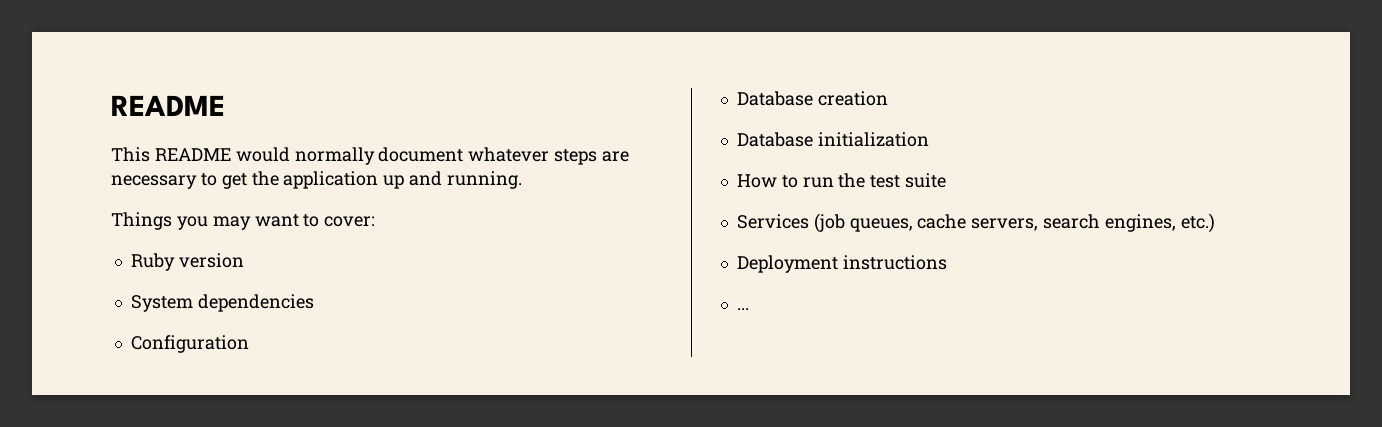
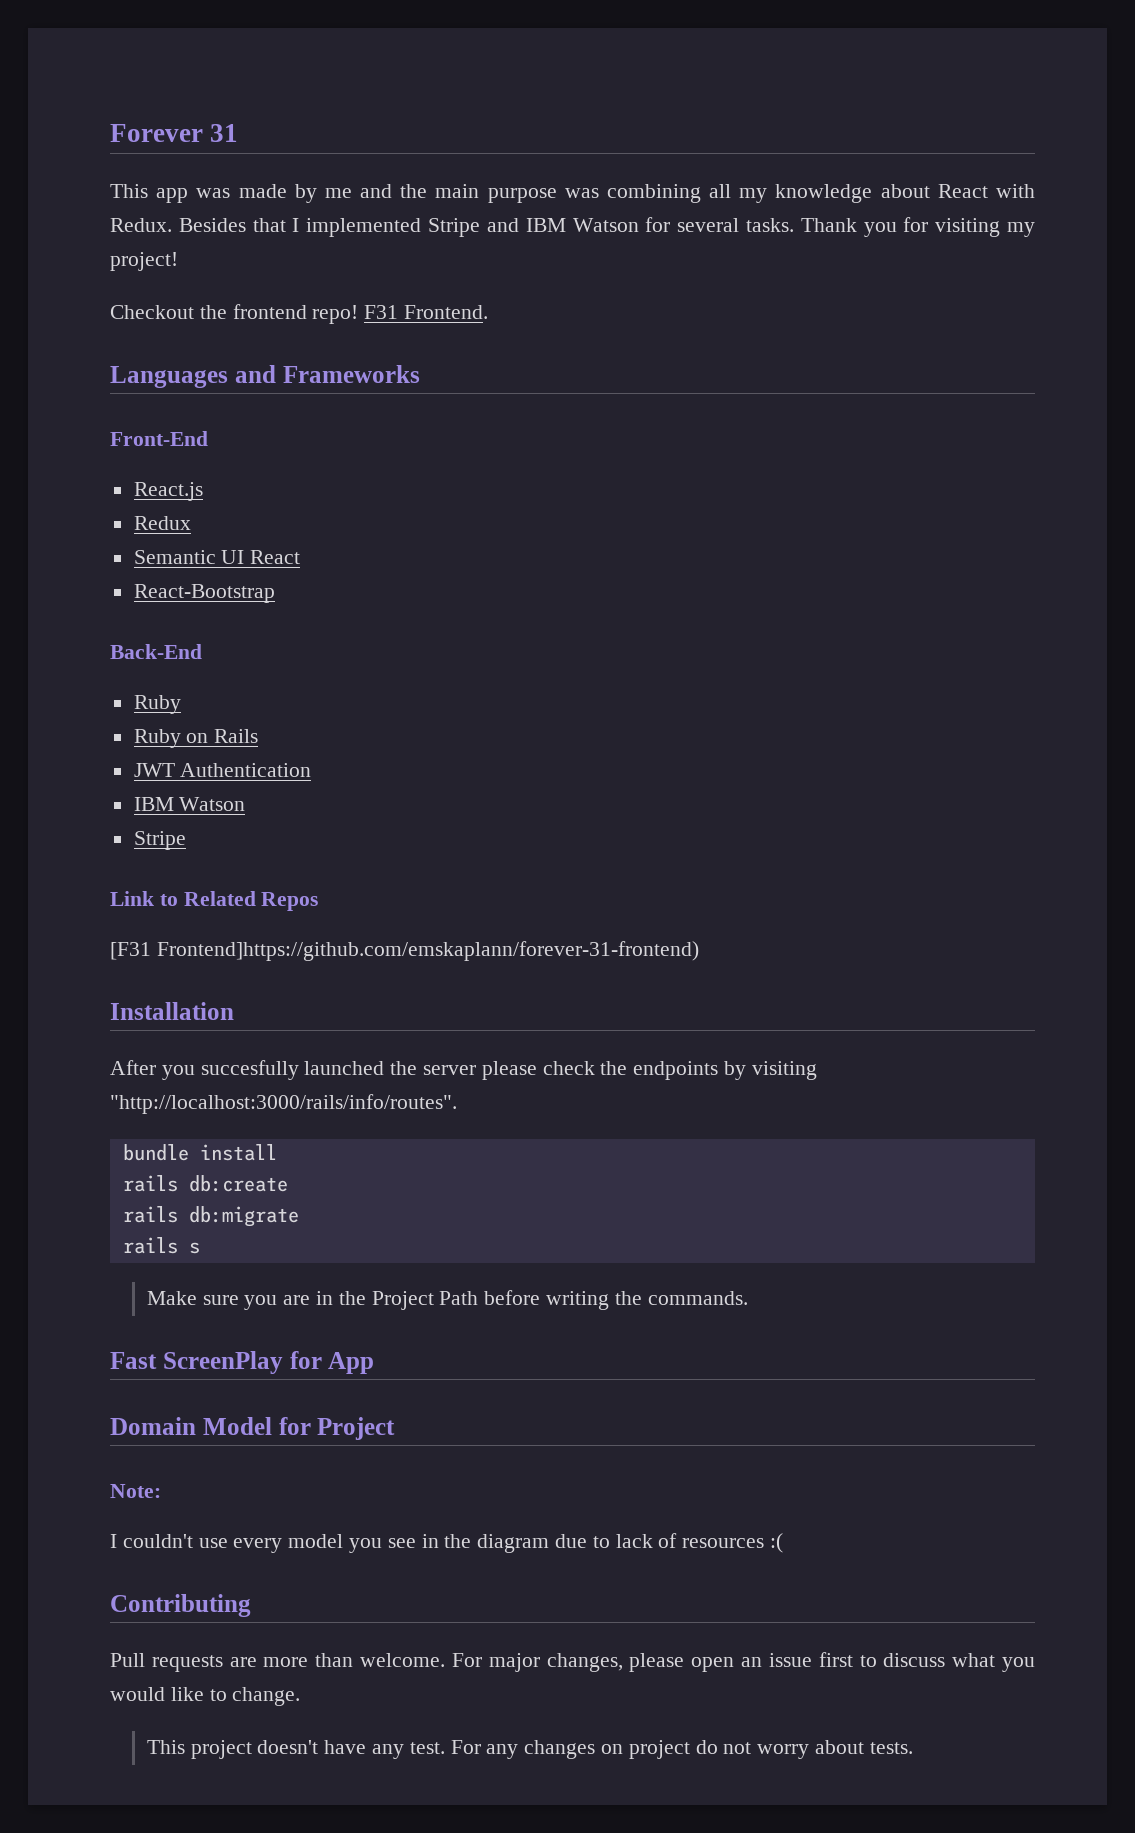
[111,95,225,116] [111,147,630,165] [111,171,523,189] [111,212,376,230] [130,253,244,271] [130,294,314,312] [130,335,249,353] [736,91,888,106] [736,132,929,147] [736,173,947,188] [736,213,1215,233] [736,255,947,273] [736,308,749,310] README // This README would normally document whatever steps are necessary to get the application up and running. // Things you may want to cover: // Ruby version // System dependencies // Configuration // Database creation // Database initialization // How to run the test suite // Services (job queues, cache servers, search engines, etc.) // Deployment instructions // ... -> [110,124,239,142] [110,184,1035,203] [110,217,1035,237] [110,252,178,271] [110,304,489,324] [110,365,420,388] [110,431,208,446] [133,482,203,501] [133,516,191,530] [133,550,301,564] [133,584,275,603] [110,644,202,659] [133,695,181,714] [133,729,259,748] [133,763,312,777] [133,797,246,811] [133,831,186,850] [110,891,319,911] [110,941,699,961] [110,1002,234,1020] [110,1060,817,1080] [110,1094,457,1114] [122,1144,277,1161] [122,1175,288,1192] [122,1206,299,1227] [122,1237,200,1254] [146,1290,748,1310] [110,1351,375,1374] [110,1417,396,1440] [110,1484,161,1498] [110,1533,784,1553] [110,1594,251,1617] [110,1652,1036,1672] [110,1687,301,1706] [146,1740,913,1759] Forever 31 // This app was made by me and the main purpose was combining all my knowledge about React with Redux. Besides that I implemented Stripe and IBM Watson for several tasks. Thank you for visiting my project! // Checkout the frontend repo! F31 Frontend. // Languages and Frameworks // Front-End // React.js // Redux // Semantic UI React // React-Bootstrap // Back-End // Ruby // Ruby on Rails // JWT Authentication // IBM Watson // Stripe // Link to Related Repos // [F31 Frontend]https://github.com/emskaplann/forever-31-frontend) // Installation // After you succesfully launched the server please check the endpoints by visiting "http://localhost:3000/rails/info/routes". // bundle install // rails db:create // rails db:migrate // rails s // Make sure you are in the Project Path before writing the commands. // Fast ScreenPlay for App // Domain Model for Project // Note: // I couldn't use every model you see in the diagram due to lack of resources :( // Contributing // Pull requests are more than welcome. For major changes, please open an issue first to discuss what you would like to change. // This project doesn't have any test. For any changes on project do not worry about tests.

